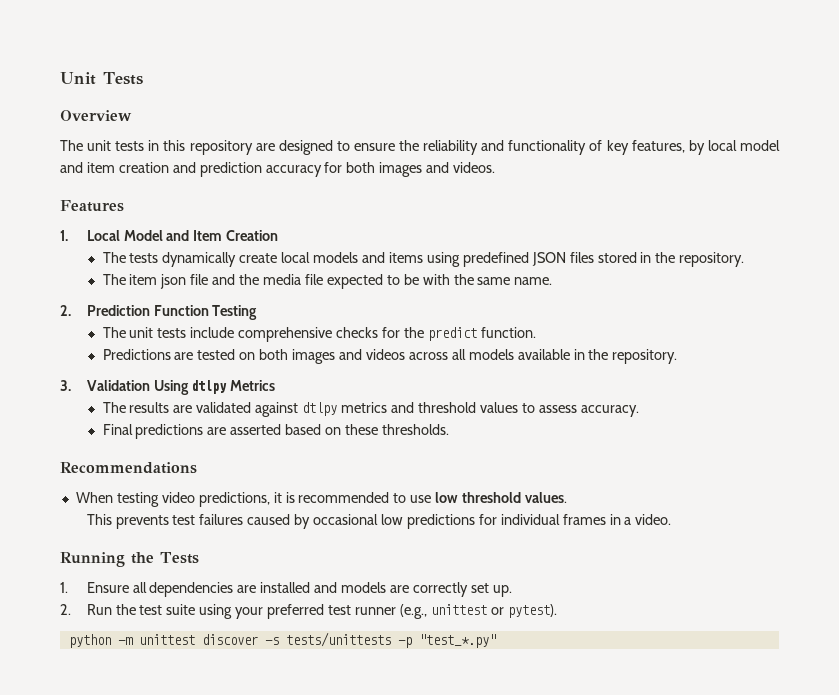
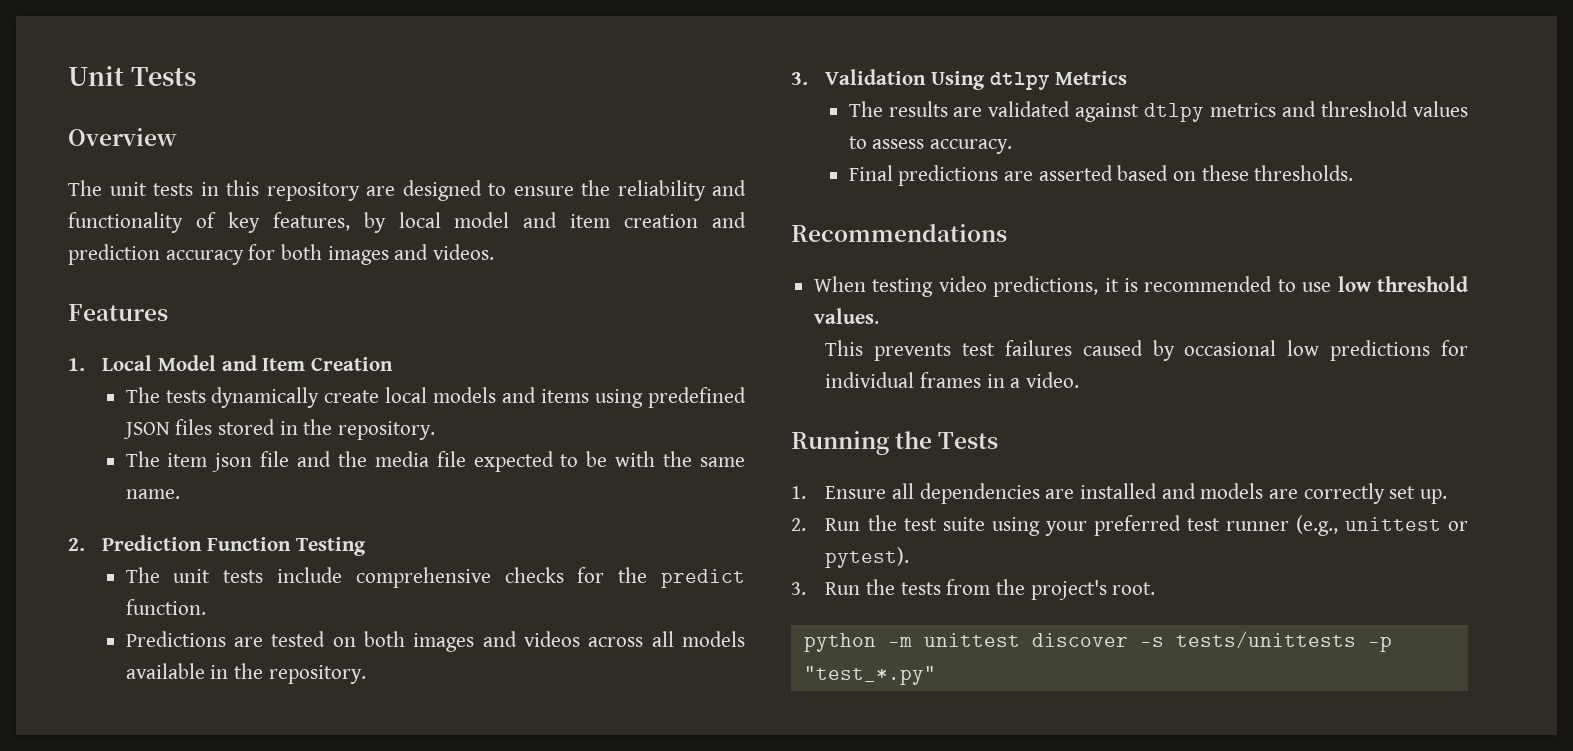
(557, 611) none -> [791,579,1156,600] // 3. Run the tests from the project's root.

